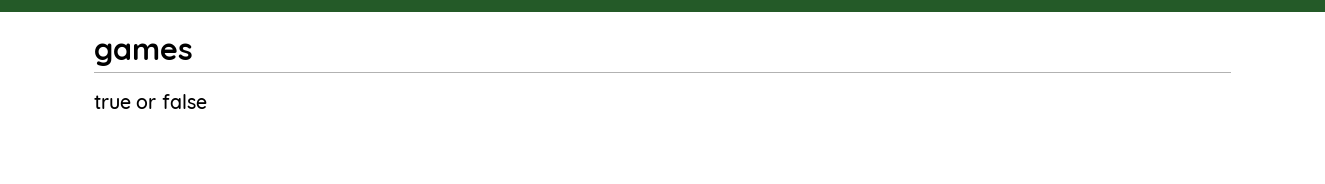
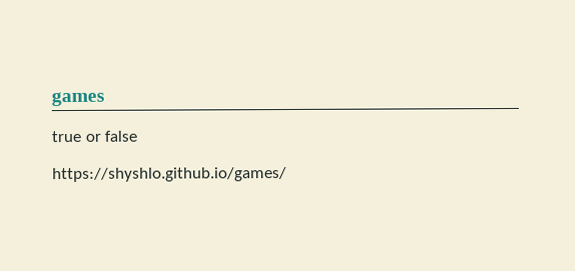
(207, 101) none -> [52,167,287,183] // https://shyshlo.github.io/games/

